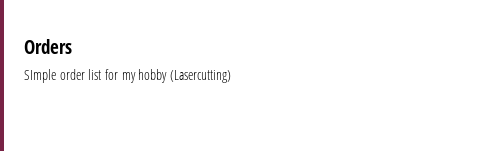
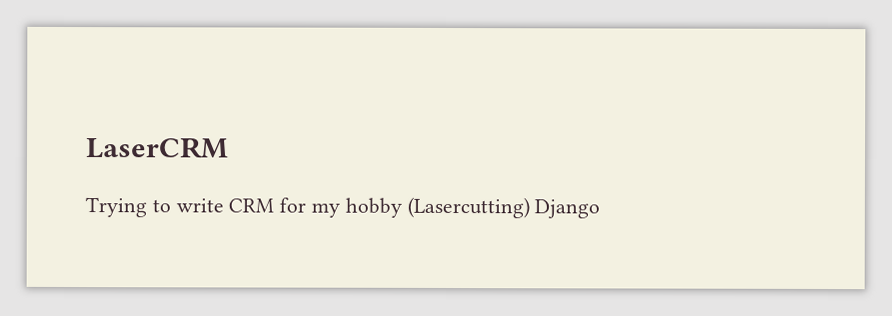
[24,39,72,54] [24,69,102,83] Orders // SImple order list -> [85,137,229,159] [85,197,275,218] LaserCRM // Trying to write CRM
(231, 76) none -> [534,199,601,219] Django

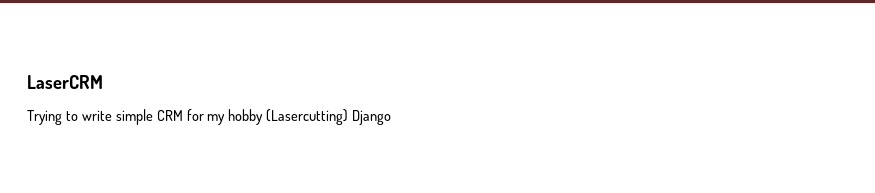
(224, 205) none -> [115,109,153,125] simple

